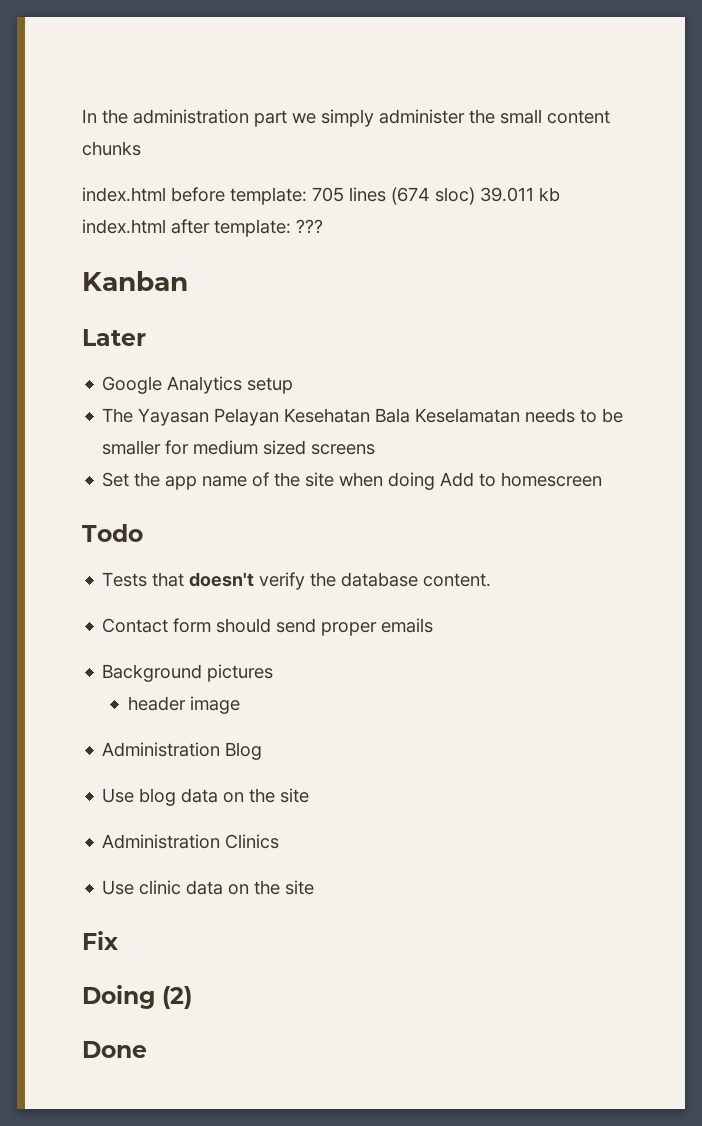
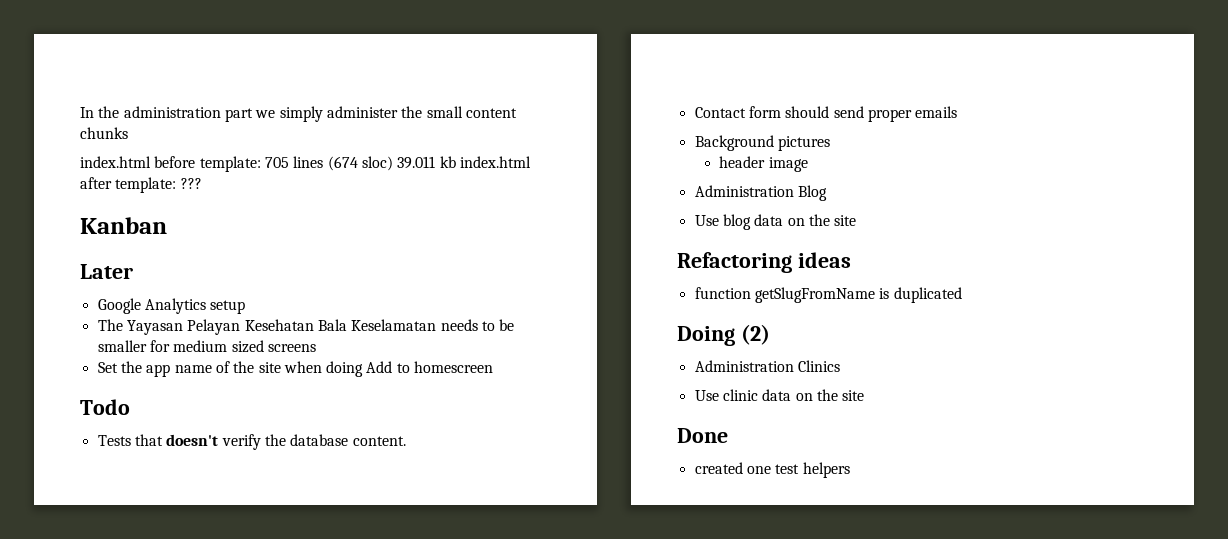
(310, 795) none -> [677,252,851,273] [694,287,962,303] [677,324,770,346] // Refactoring ideas // function getSlugFromName is duplicated // Doing (2)
[82,931,118,950] [82,985,192,1009] [82,1041,147,1058] Fix // Doing (2) // Done -> [677,428,728,443] [694,462,850,478] Done // created one test helpers

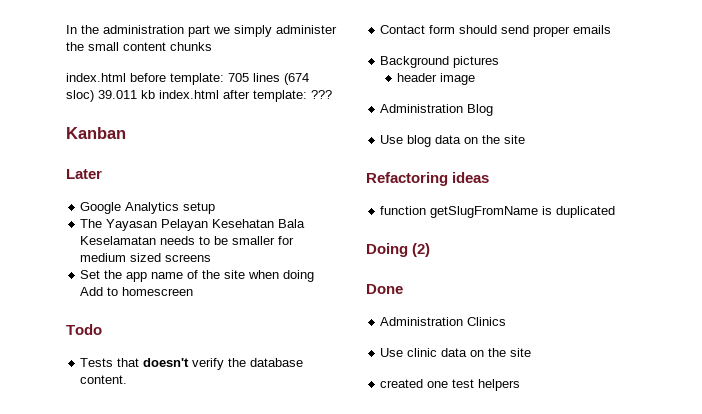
(770, 334) none -> [366,284,403,294] // Done
[677,428,728,443] // Done -> (532, 352) none

